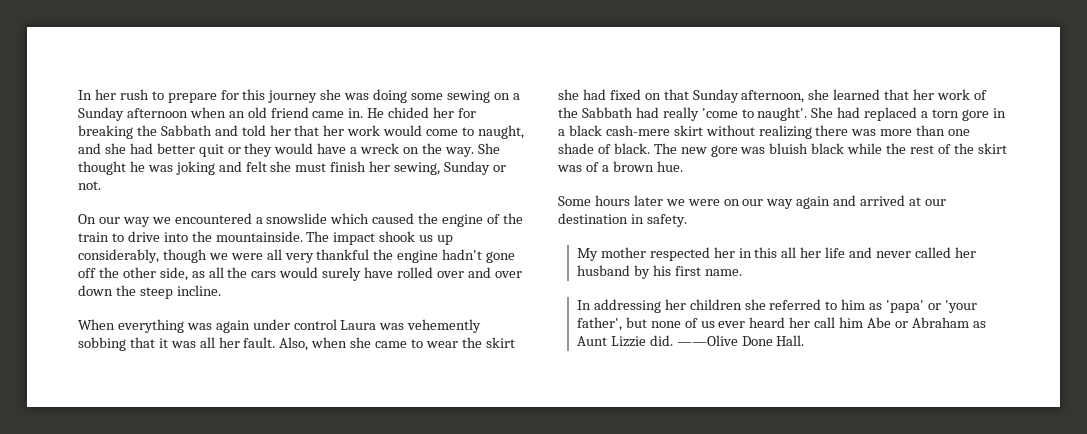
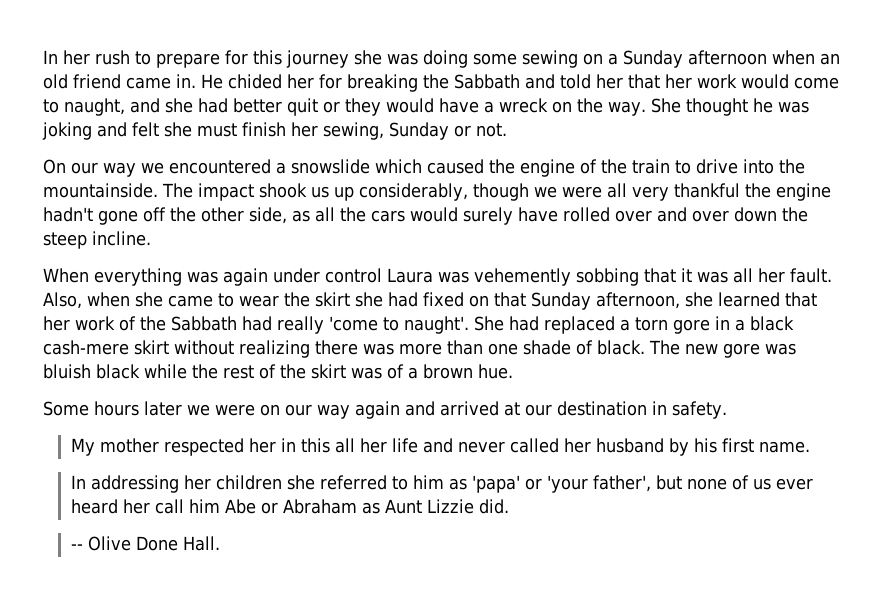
[676,335,738,346] ——Olive -> [70,536,131,551] // -- Olive

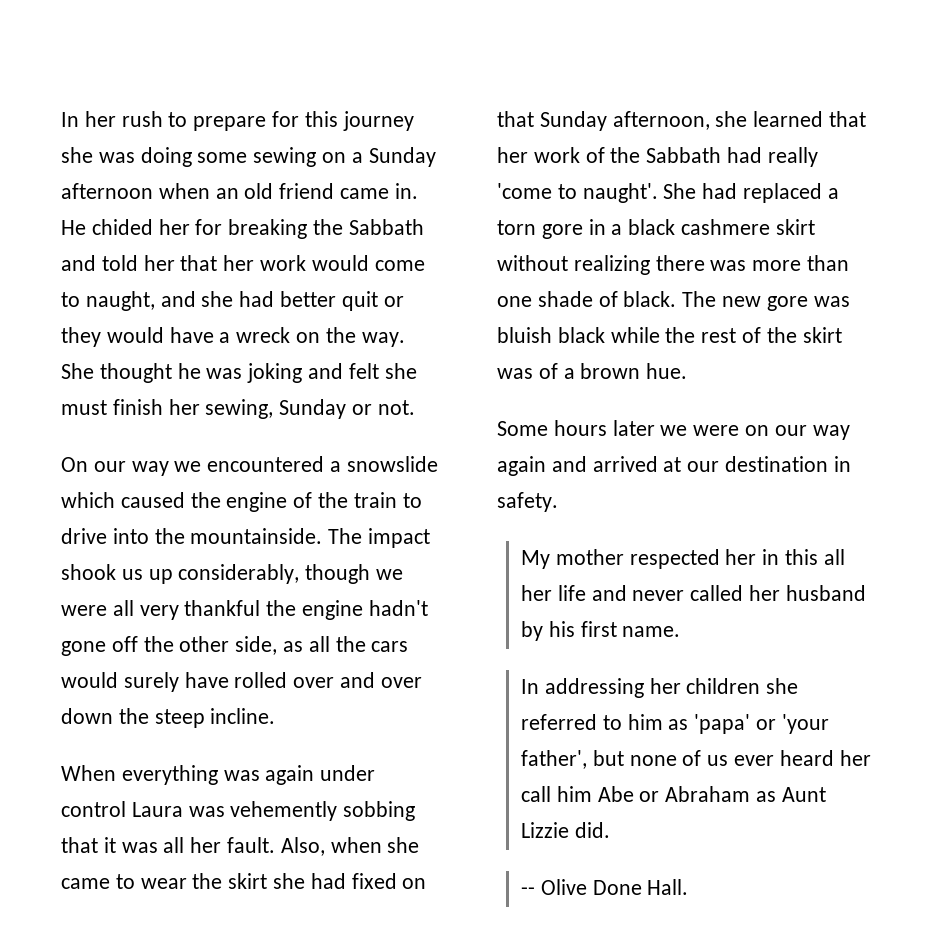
[43,340,129,355] cash-mere -> [681,219,771,235] cashmere

